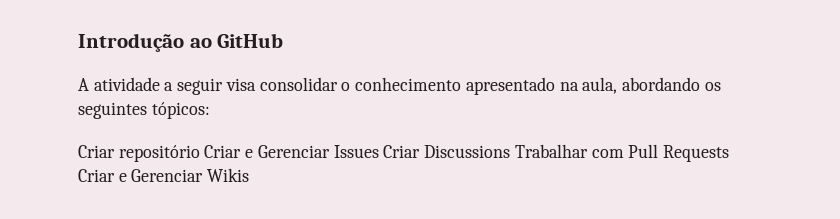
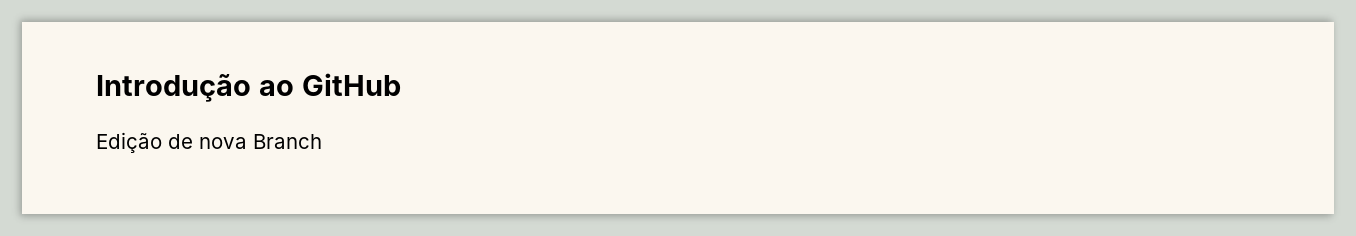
[78,77,721,95] [78,102,210,119] [78,144,729,162] [78,168,250,182] A atividade a seguir visa consolidar o conhecimento apresentado na aula, abordando os seguintes tópicos: // Criar repositório Criar e Gerenciar Issues Criar Discussions Trabalhar com Pull Requests Criar e Gerenciar Wikis -> [96,132,322,153] Edição de nova Branch

